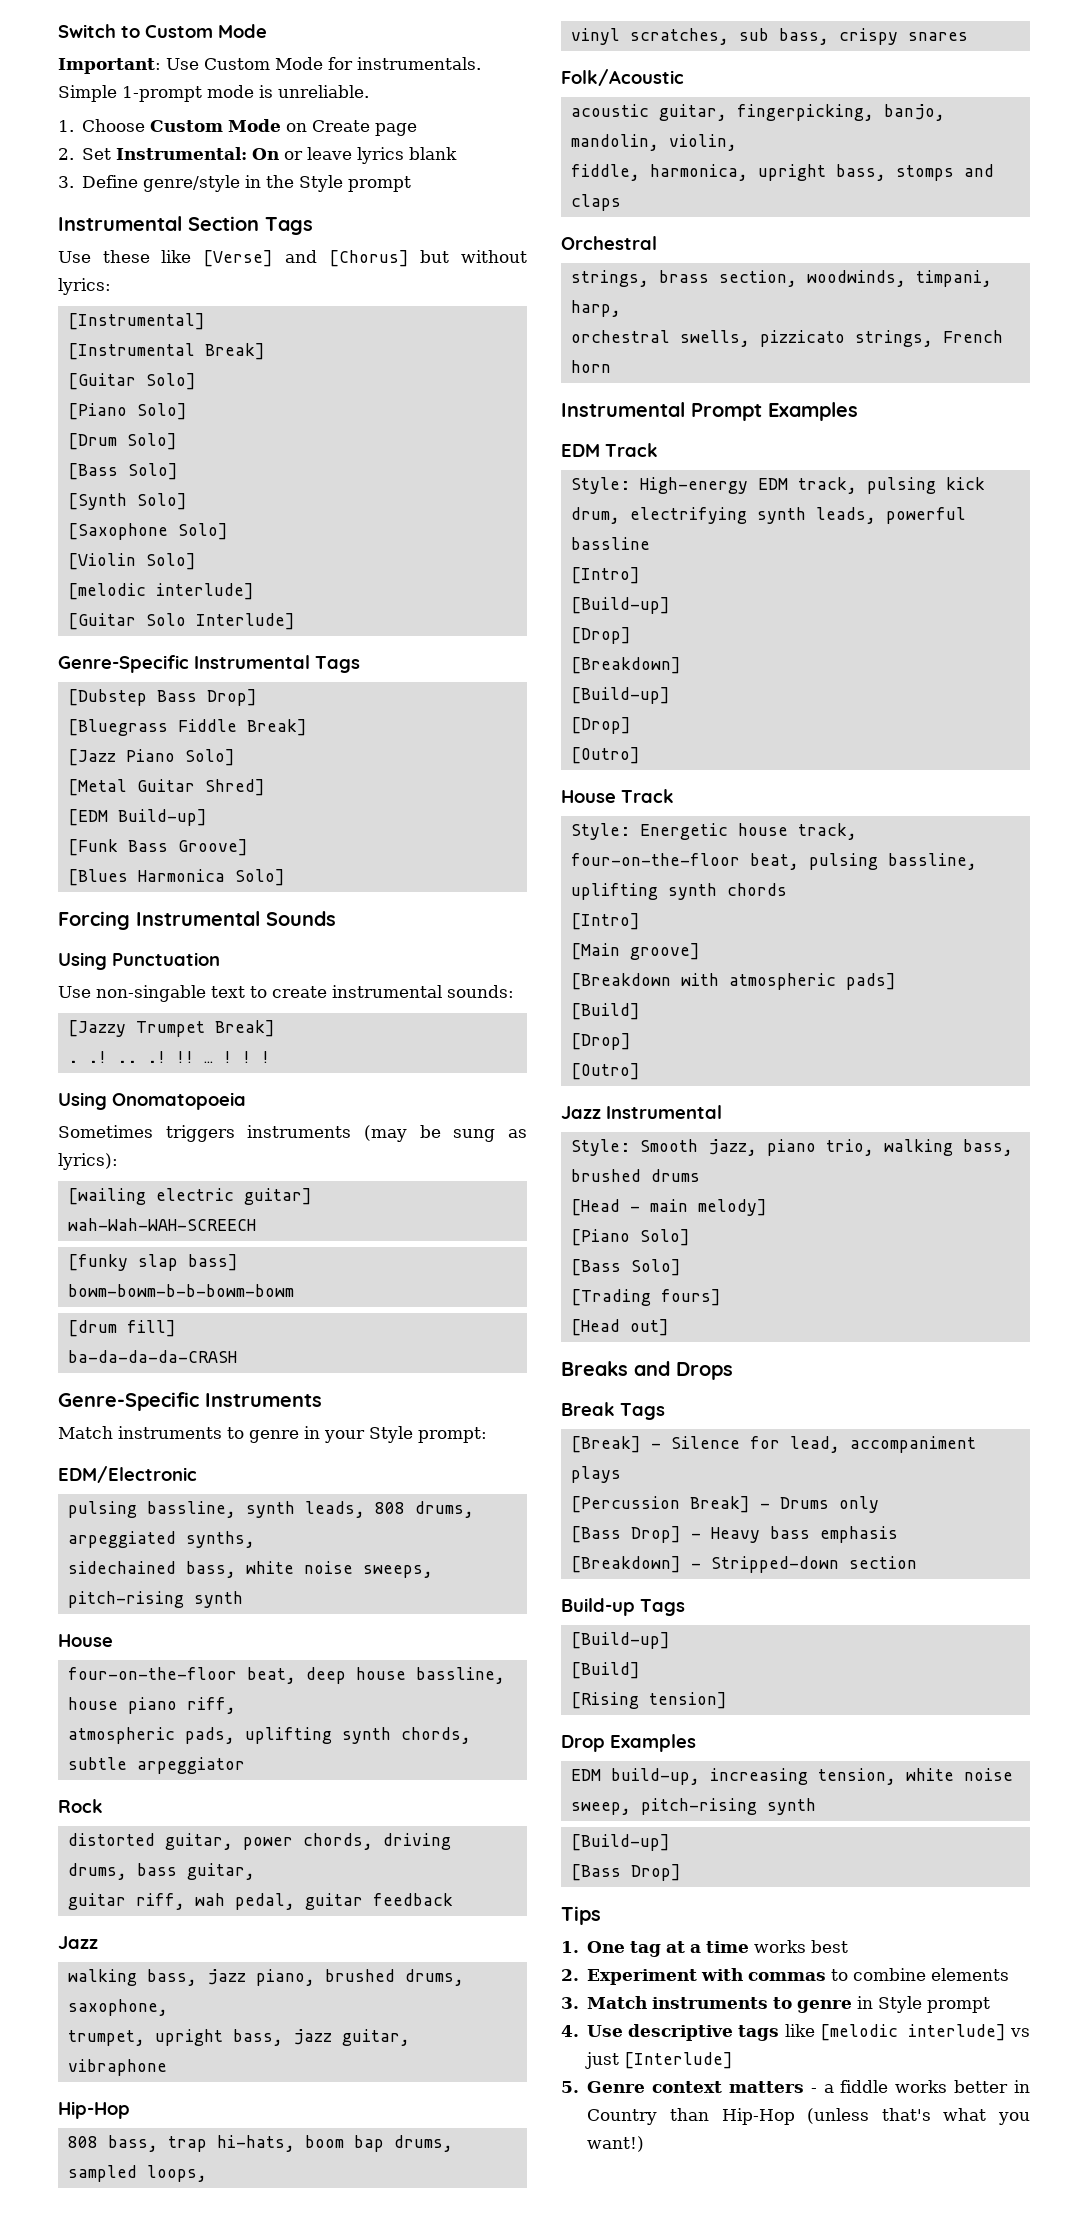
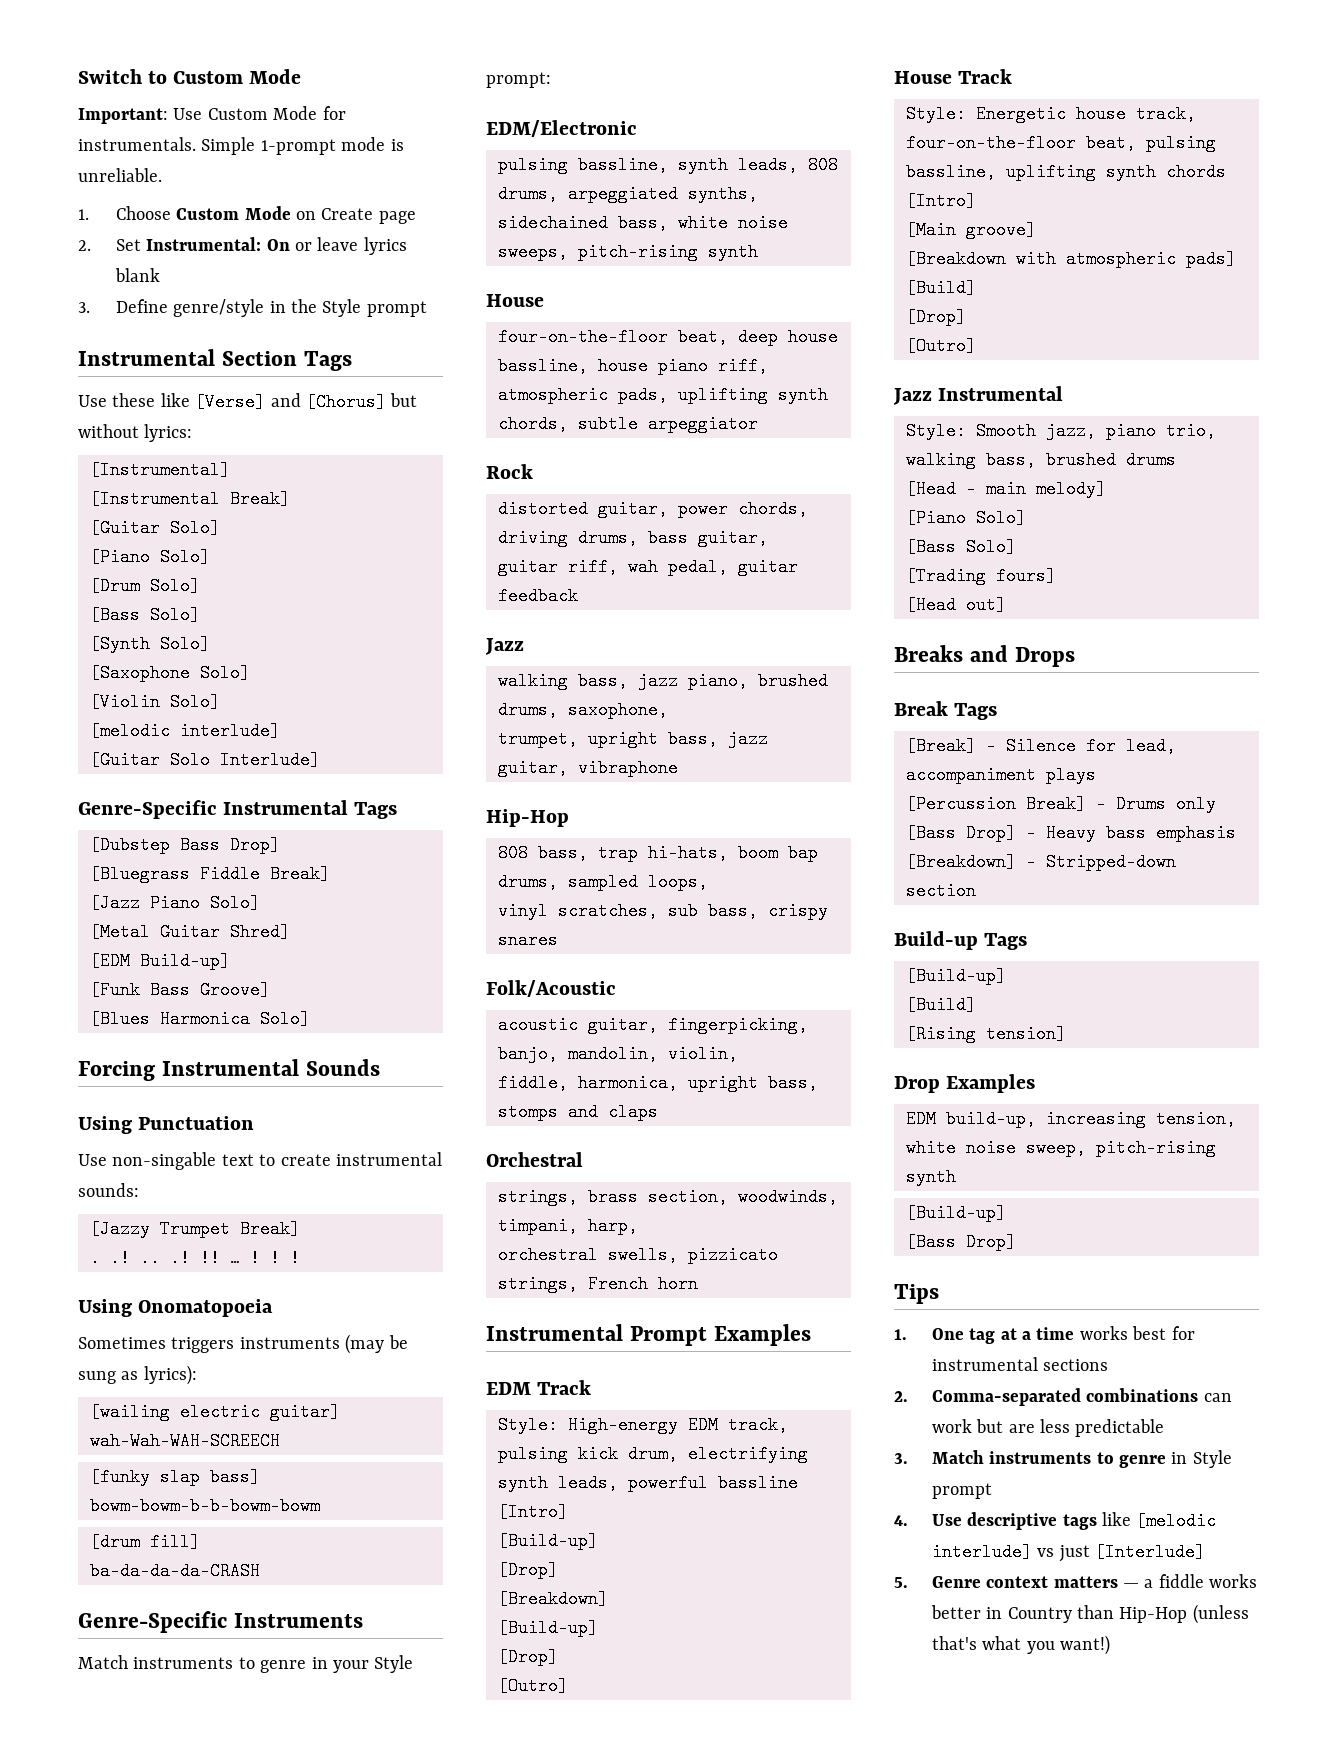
[561,1968,1010,1985] // 2. Experiment with commas to combine elements -> [1171,1326,1195,1340] [931,1357,1109,1371] [894,1388,1232,1406] [931,1419,1165,1437] for instrumental sections // 2. Comma-separated combinations can work but are less predictable
[810,2088,817,2093] - -> [1122,1583,1139,1588] —

